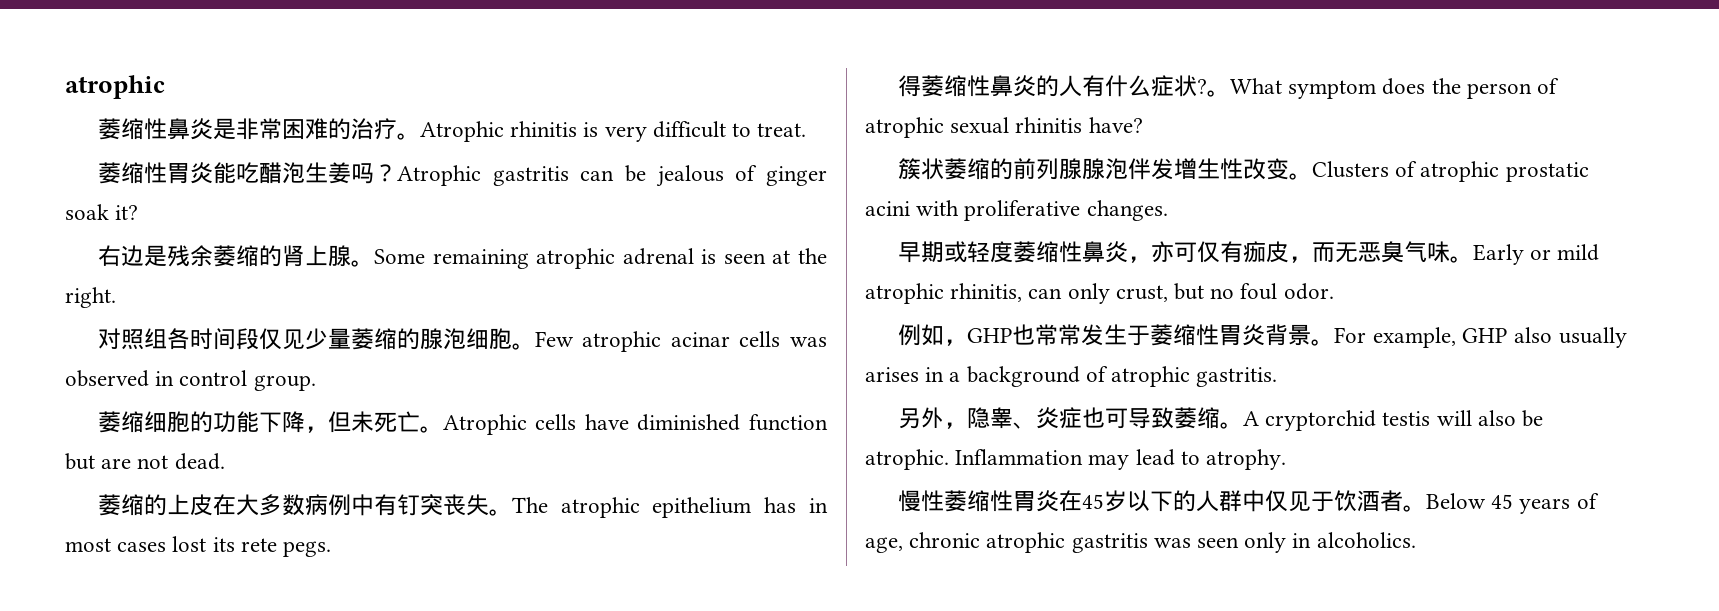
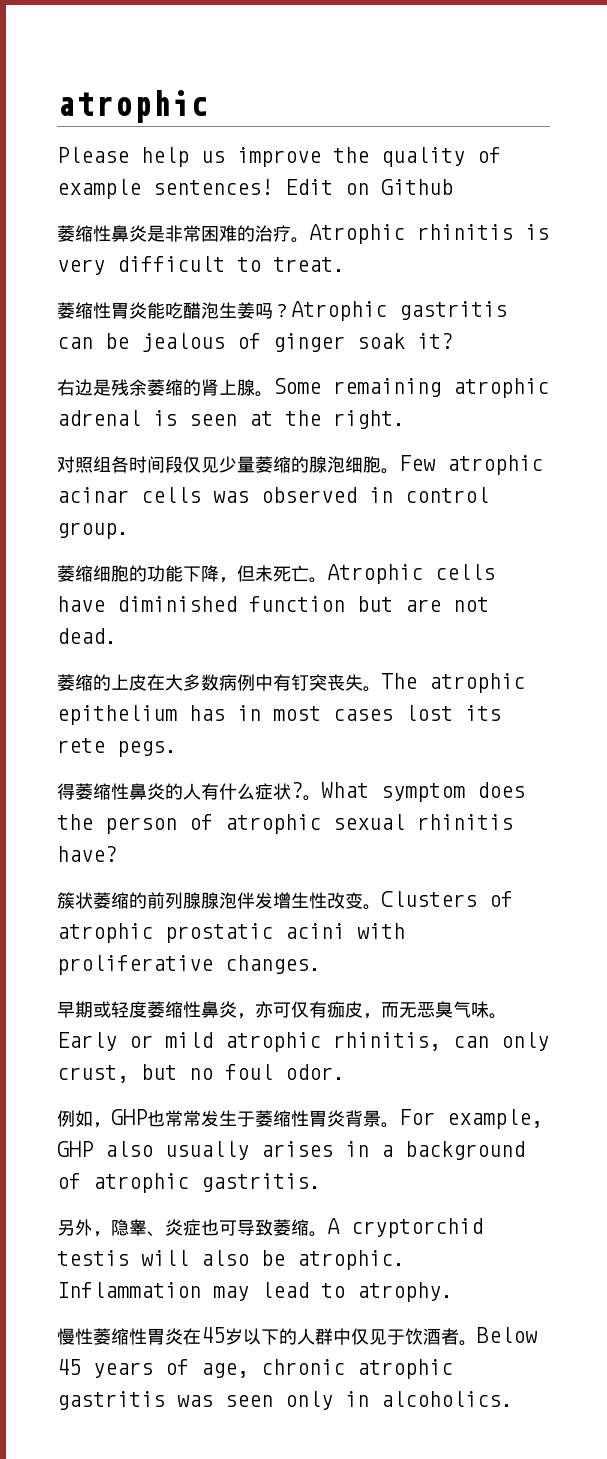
[65,75,165,99] atrophic -> [57,90,209,123] [57,147,501,167] [57,179,453,199] atrophic // Please help us improve the quality of example sentences! Edit on Github

